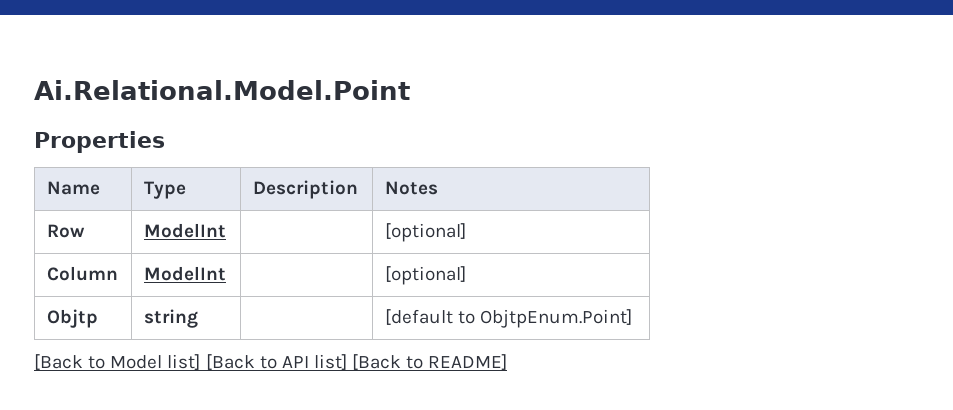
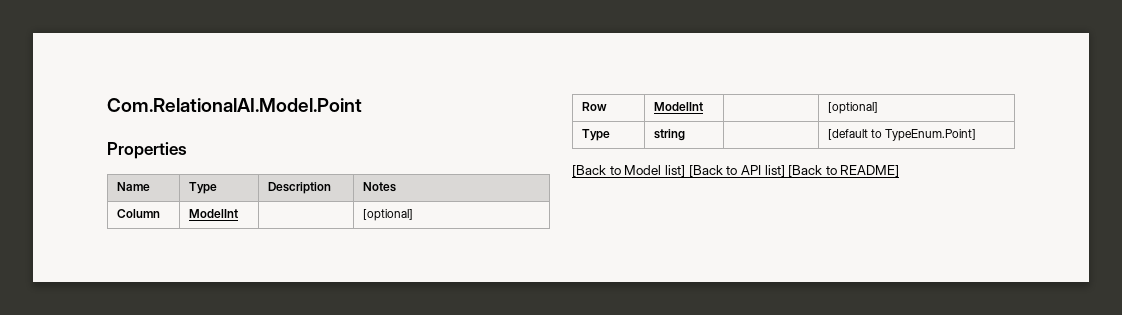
[34,80,410,100] Ai.Relational.Model.Point -> [107,98,362,112] Com.RelationalAI.Model.Point
(438, 188) none -> [116,209,160,218] [188,209,238,218] [362,209,413,221] // Column | ModelInt | | [optional]
[46,266,118,281] [143,266,226,281] [384,266,466,285] [46,309,98,328] Column | ModelInt | | [optional] // Objtp -> [581,129,610,141] Type
[480,309,633,328] ObjtpEnum.Point] -> [885,129,977,141] TypeEnum.Point]

